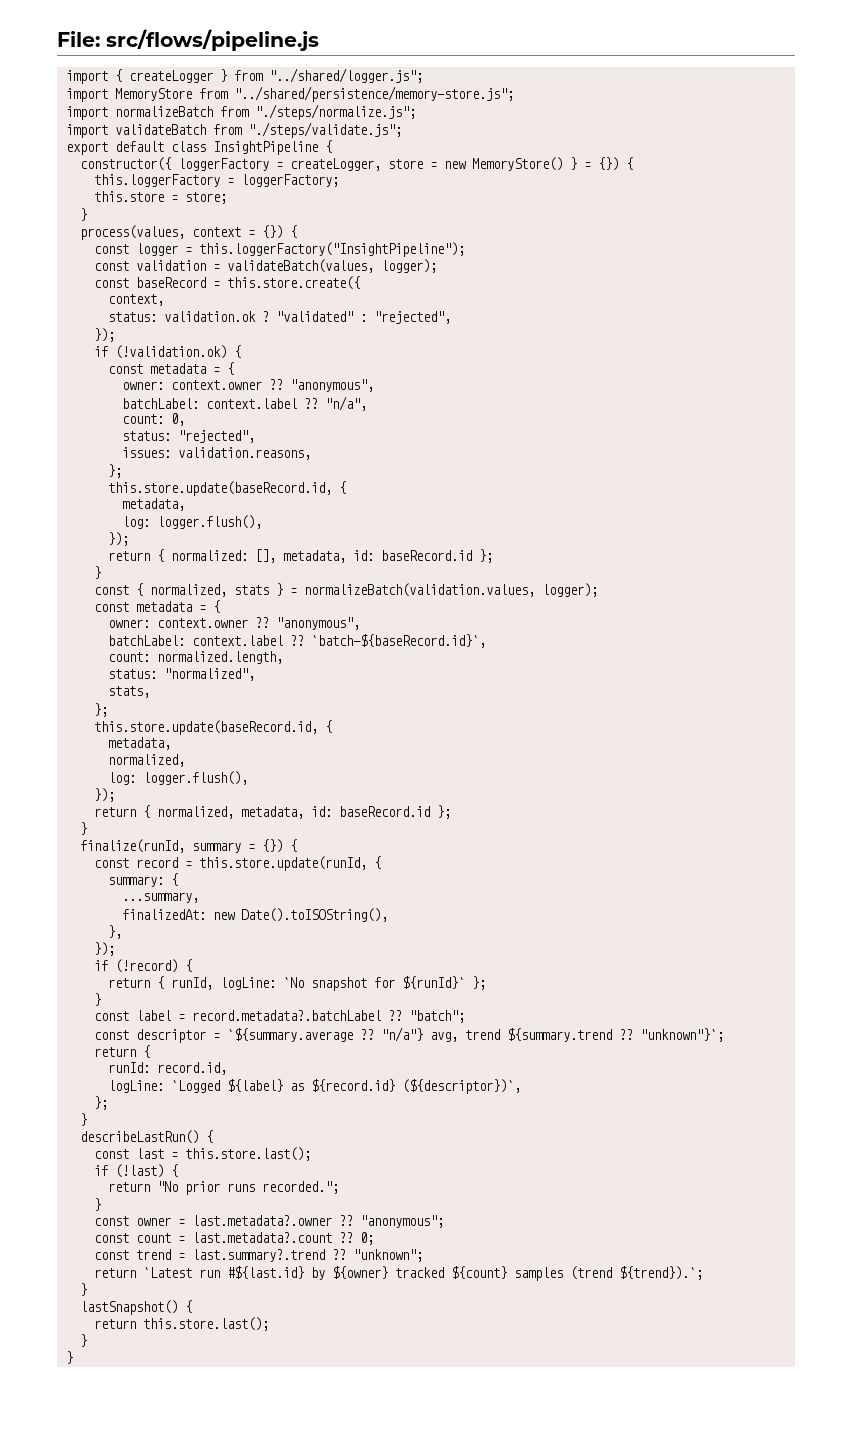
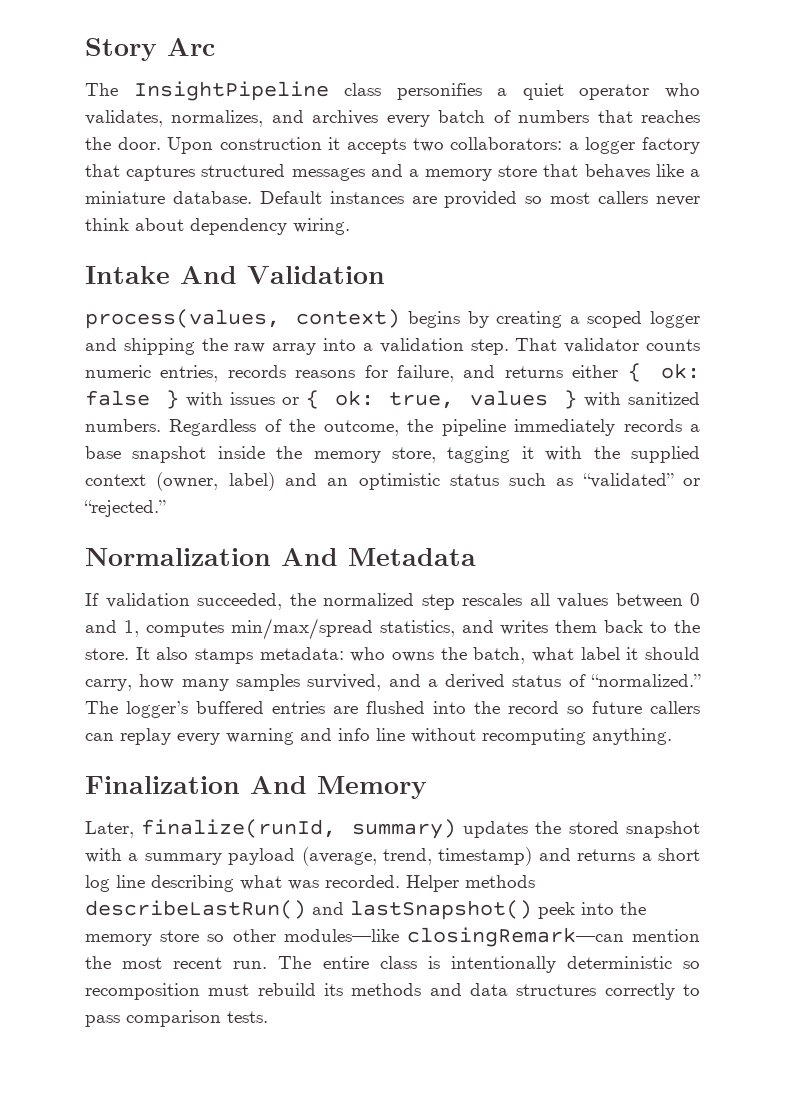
[57,29,319,51] [65,68,423,84] [65,86,514,102] [65,104,416,120] [65,122,402,138] [65,140,332,155] [79,157,633,171] [93,174,339,187] [93,191,227,204] [79,208,87,221] [79,225,297,240] [93,242,465,257] [93,259,437,273] [93,276,360,290] [107,294,164,306] [107,311,451,324] [93,328,115,342] [93,345,241,359] [107,362,234,375] [121,379,374,392] [121,396,367,411] [121,413,185,426] [121,430,255,443] [121,447,311,460] [107,464,122,478] [107,481,346,496] [121,498,185,511] [121,515,262,529] [107,532,129,546] [107,549,493,563] [93,566,101,579] [93,583,598,597] [93,600,220,613] [107,617,360,630] [107,634,486,648] [107,651,283,664] [107,668,255,681] [107,686,150,698] [93,703,108,717] [93,720,332,735] [107,737,171,750] [107,754,185,767] [107,771,248,785] [93,788,115,802] [93,805,451,819] [79,822,87,835] [79,839,297,853] [93,856,381,871] [107,873,178,887] [121,892,199,903] [121,908,388,922] [107,925,122,939] [93,942,115,956] [93,959,192,973] [107,976,486,991] [93,993,101,1006] [93,1010,465,1023] [93,1027,724,1043] [93,1045,150,1058] [107,1062,227,1075] [107,1079,521,1094] [93,1096,108,1110] [79,1113,87,1126] [79,1130,213,1144] [93,1147,311,1161] [93,1164,178,1178] [107,1181,339,1195] [93,1198,101,1211] [93,1215,444,1228] [93,1232,374,1245] [93,1249,423,1262] [93,1266,703,1281] [79,1283,87,1296] [79,1300,192,1315] [93,1317,269,1331] [79,1334,87,1347] [65,1351,73,1364] File: src/flows/pipeline.js // import { createLogger } from "../shared/logger.js"; // import MemoryStore from "../shared/persistence/memory-store.js"; // import normalizeBatch from "./steps/normalize.js"; // import validateBatch from "./steps/validate.js"; // export default class InsightPipeline { // constructor({ loggerFactory = createLogger, store = new MemoryStore() } = {}) { // this.loggerFactory = loggerFactory; // this.store = store; // } // process(values, context = {}) { // const logger = this.loggerFactory("InsightPipeline"); // const validation = validateBatch(values, logger); // const baseRecord = this.store.create({ // context, // status: validation.ok ? "validated" : "rejected", // }); // if (!validation.ok) { // const metadata = { // owner: context.owner ?? "anonymous", // batchLabel: context.label ?? "n/a", // count: 0, // status: "rejected", // issues: validation.reasons, // }; // this.store.update(baseRecord.id, { // metadata, // log: logger.flush(), // }); // return { normalized: [], metadata, id: baseRecord.id }; // } // const { normalized, stats } = normalizeBatch(validation.values, logger); // const metadata = { // owner: context.owner ?? "anonymous", // batchLabel: context.label ?? `batch-${baseRecord.id}`, // count: normalized.length, // status: "normalized", // stats, // }; // this.store.update(baseRecord.id, { // metadata, // normalized, // log: logger.flush(), // }); // return { normalized, metadata, id: baseRecord.id }; // } // finalize(runId, summary = {}) { // const record = this.store.update(runId, { // summary: { // ...summary, // finalizedAt: new Date().toISOString(), // }, // }); // if (!record) { // return { runId, logLine: `No snapshot for ${runId}` }; // } // const label = record.metadata?.batchLabel ?? "batch"; // const descriptor = `${summary.average ?? "n/a"} avg, trend ${summary.trend ?? "unknown"}`; // return { // runId: record.id, // logLine: `Logged ${label} as ${record.id} (${descriptor})`, // }; // } // describeLastRun() { // const last = this.store.last(); // if (!last) { // return "No prior runs recorded."; // } // const owner = last.metadata?.owner ?? "anonymous"; // const count = last.metadata?.count ?? 0; // const trend = last.summary?.trend ?? "unknown"; // return `Latest run #${last.id} by ${owner} tracked ${count} samples (trend ${trend}).`; // } // lastSnapshot() { // return this.store.last(); // } // } -> [85,38,215,61] [85,81,700,101] [85,110,701,127] [85,137,701,154] [85,164,700,181] [85,191,701,208] [85,218,350,235] [85,266,385,284] [85,309,700,329] [85,338,700,355] [85,363,701,382] [85,390,700,409] [85,419,701,436] [85,446,700,463] [85,472,700,491] [84,500,166,517] [85,548,476,566] [85,593,700,610] [85,618,700,640] [85,647,700,664] [85,674,702,691] [85,701,700,718] [85,728,672,745] [85,776,427,799] [85,819,701,839] [85,847,700,866] [85,875,535,892] [85,900,646,920] [85,927,700,947] [85,956,701,973] [85,983,700,1000] [85,1010,268,1027] Story Arc // The InsightPipeline class personifies a quiet operator who validates, normalizes, and archives every batch of numbers that reaches the door. Upon construction it accepts two collaborators: a logger factory that captures structured messages and a memory store that behaves like a miniature database. Default instances are provided so most callers never think about dependency wiring. // Intake And Validation // process(values, context) begins by creating a scoped logger and shipping the raw array into a validation step. That validator counts numeric entries, records reasons for failure, and returns either { ok: false } with issues or { ok: true, values } with sanitized numbers. Regardless of the outcome, the pipeline immediately records a base snapshot inside the memory store, tagging it with the supplied context (owner, label) and an optimistic status such as “validated” or “rejected.” // Normalization And Metadata // If validation succeeded, the normalized step rescales all values between 0 and 1, computes min/max/spread statistics, and writes them back to the store. It also stamps metadata: who owns the batch, what label it should carry, how many samples survived, and a derived status of “normalized.” The logger’s buffered entries are flushed into the record so future callers can replay every warning and info line without recomputing anything. // Finalization And Memory // Later, finalize(runId, summary) updates the stored snapshot with a summary payload (average, trend, timestamp) and returns a short log line describing what was recorded. Helper methods describeLastRun() and lastSnapshot() peek into the memory store so other modules—like closingRemark—can mention the most recent run. The entire class is intentionally deterministic so recomposition must rebuild its methods and data structures correctly to pass comparison tests.

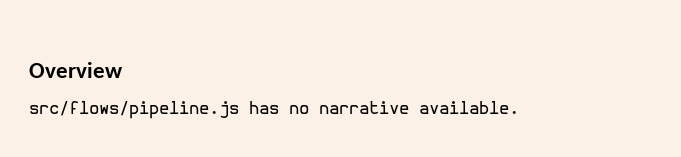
[85,38,215,61] [85,81,700,101] [85,110,701,127] [85,137,701,154] [85,164,700,181] [85,191,701,208] [85,218,350,235] [85,266,385,284] [85,309,700,329] [85,338,700,355] [85,363,701,382] [85,390,700,409] [85,419,701,436] [85,446,700,463] [85,472,700,491] [84,500,166,517] [85,548,476,566] [85,593,700,610] [85,618,700,640] [85,647,700,664] [85,674,702,691] [85,701,700,718] [85,728,672,745] [85,776,427,799] [85,819,701,839] [85,847,700,866] [85,875,535,892] [85,900,646,920] [85,927,700,947] [85,956,701,973] [85,983,700,1000] [85,1010,268,1027] Story Arc // The InsightPipeline class personifies a quiet operator who validates, normalizes, and archives every batch of numbers that reaches the door. Upon construction it accepts two collaborators: a logger factory that captures structured messages and a memory store that behaves like a miniature database. Default instances are provided so most callers never think about dependency wiring. // Intake And Validation // process(values, context) begins by creating a scoped logger and shipping the raw array into a validation step. That validator counts numeric entries, records reasons for failure, and returns either { ok: false } with issues or { ok: true, values } with sanitized numbers. Regardless of the outcome, the pipeline immediately records a base snapshot inside the memory store, tagging it with the supplied context (owner, label) and an optimistic status such as “validated” or “rejected.” // Normalization And Metadata // If validation succeeded, the normalized step rescales all values between 0 and 1, computes min/max/spread statistics, and writes them back to the store. It also stamps metadata: who owns the batch, what label it should carry, how many samples survived, and a derived status of “normalized.” The logger’s buffered entries are flushed into the record so future callers can replay every warning and info line without recomputing anything. // Finalization And Memory // Later, finalize(runId, summary) updates the stored snapshot with a summary payload (average, trend, timestamp) and returns a short log line describing what was recorded. Helper methods describeLastRun() and lastSnapshot() peek into the memory store so other modules—like closingRemark—can mention the most recent run. The entire class is intentionally deterministic so recomposition must rebuild its methods and data structures correctly to pass comparison tests. -> [29,62,123,78] [29,101,519,119] Overview // src/flows/pipeline.js has no narrative available.

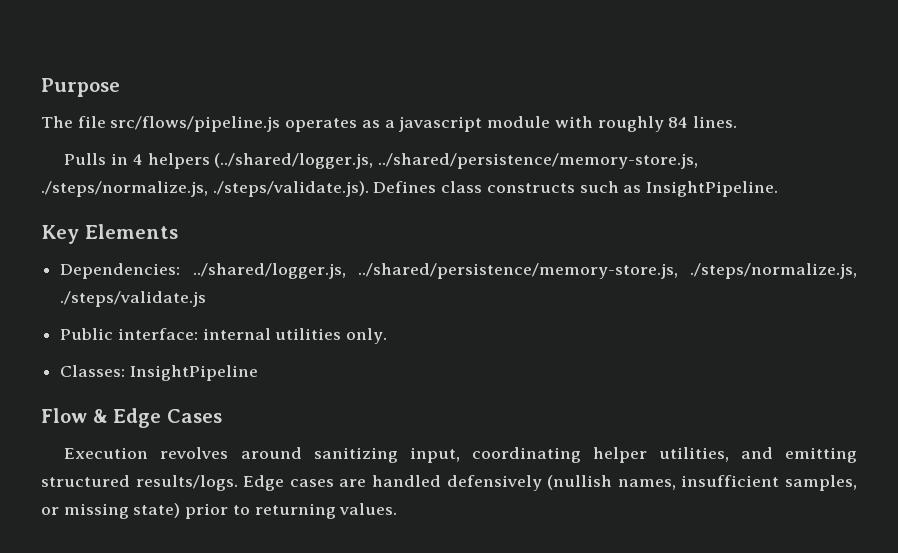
[29,62,123,78] [29,101,519,119] Overview // src/flows/pipeline.js has no narrative available. -> [41,78,120,97] [41,116,737,132] [64,153,698,169] [41,181,779,197] [41,224,178,244] [60,263,857,279] [60,291,207,307] [60,328,388,344] [60,365,258,381] [41,408,222,428] [64,447,858,463] [41,475,858,491] [41,503,398,519] Purpose // The file src/flows/pipeline.js operates as a javascript module with roughly 84 lines. // Pulls in 4 helpers (../shared/logger.js, ../shared/persistence/memory-store.js, ./steps/normalize.js, ./steps/validate.js). Defines class constructs such as InsightPipeline. // Key Elements // Dependencies: ../shared/logger.js, ../shared/persistence/memory-store.js, ./steps/normalize.js, ./steps/validate.js // Public interface: internal utilities only. // Classes: InsightPipeline // Flow & Edge Cases // Execution revolves around sanitizing input, coordinating helper utilities, and emitting structured results/logs. Edge cases are handled defensively (nullish names, insufficient samples, or missing state) prior to returning values.

